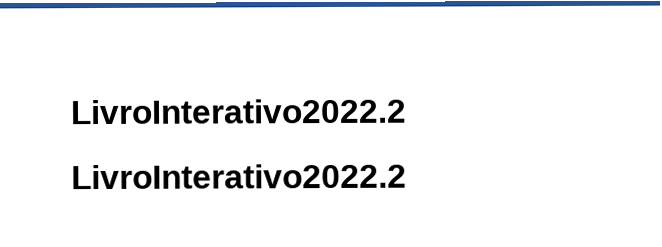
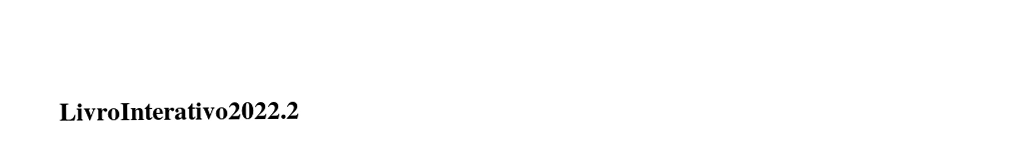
[70,98,406,125] [71,163,407,190] LivroInterativo2022.2 // LivroInterativo2022.2 -> [59,101,300,121] LivroInterativo2022.2

